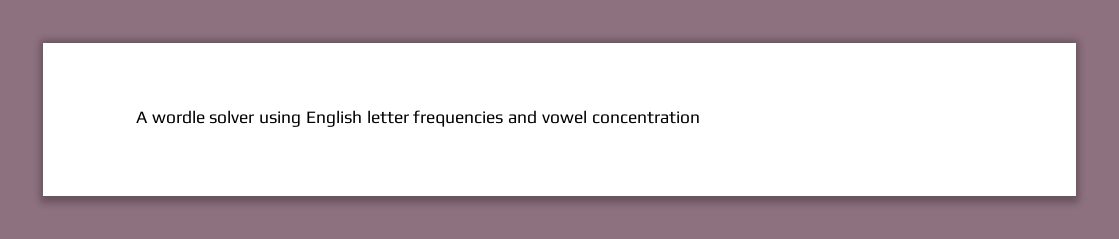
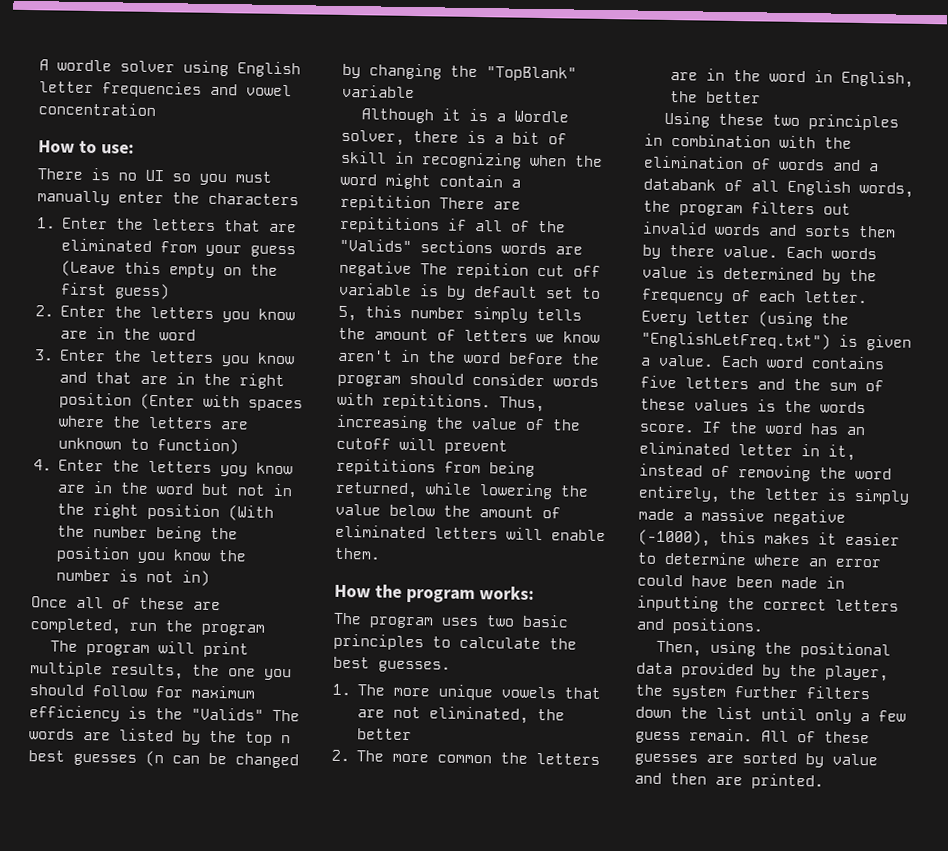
(700, 117) none -> [38,140,134,154] [37,168,272,186] [37,190,299,206] [37,217,298,233] [61,238,297,258] [61,260,279,278] [60,282,171,300] [35,305,296,323] [60,327,197,341] [34,349,296,367] [59,371,286,390] [59,392,304,412] [58,415,250,430] [58,437,240,455] [33,459,294,477] [57,481,294,497] [57,503,275,521] [57,525,239,542] [56,546,248,564] [56,569,211,586] [31,596,221,611] [30,618,265,636] [50,640,250,658] [30,661,292,681] [29,684,255,699] [29,705,300,722] [29,728,291,746] [28,750,299,769] [342,63,577,82] [342,84,415,99] [361,108,570,124] [341,129,567,146] [341,150,603,169] [340,173,521,190] [340,194,521,212] [339,216,566,234] [339,238,583,255] [339,260,601,279] [339,282,601,300] [338,305,582,323] [338,327,600,343] [337,349,600,365] [337,372,599,387] [337,392,545,413] [336,414,581,432] [336,437,508,455] [336,458,535,477] [335,481,589,500] [335,503,561,519] [335,524,606,542] [334,547,381,560] [334,584,534,604] [333,612,569,629] [333,633,577,651] [333,656,451,673] [332,683,602,701] [357,706,566,724] [357,728,413,741] [331,749,601,766] [670,68,915,88] [670,91,762,104] [664,111,900,131] [644,133,852,149] [644,155,879,172] [643,178,914,198] [643,200,851,217] [643,221,896,238] [642,244,877,260] [642,266,877,284] [641,288,868,304] [641,310,849,328] [641,331,912,351] [640,354,885,370] [640,375,884,392] [640,398,866,414] [639,421,866,436] [639,441,856,461] [639,463,892,482] [638,485,910,505] [638,508,846,526] [638,529,900,547] [637,551,881,568] [637,574,845,589] [637,595,899,612] [636,618,764,635] [656,640,892,659] [636,662,889,682] [635,684,870,700] [635,706,906,724] [635,728,870,744] [634,752,878,768] [634,772,824,790] // How to use: // There is no UI so you must manually enter the characters // 1. Enter the letters that are eliminated from your guess (Leave this empty on the first guess) // 2. Enter the letters you know are in the word // 3. Enter the letters you know and that are in the right position (Enter with spaces where the letters are unknown to function) // 4. Enter the letters yoy know are in the word but not in the right position (With the number being the position you know the number is not in) // Once all of these are completed, run the program // The program will print multiple results, the one you should follow for maximum efficiency is the "Valids" The words are listed by the top n best guesses (n can be changed by changing the "TopBlank" variable // Although it is a Wordle solver, there is a bit of skill in recognizing when the word might contain a repitition There are repititions if all of the "Valids" sections words are negative The repition cut off variable is by default set to 5, this number simply tells the amount of letters we know aren't in the word before the program should consider words with repititions. Thus, increasing the value of the cutoff will prevent repititions from being returned, while lowering the value below the amount of eliminated letters will enable them. // How the program works: // The program uses two basic principles to calculate the best guesses. // 1. The more unique vowels that are not eliminated, the better // 2. The more common the letters are in the word in English, the better // Using these two principles in combination with the elimination of words and a databank of all English words, the program filters out invalid words and sorts them by there value. Each words value is determined by the frequency of each letter. Every letter (using the "EnglishLetFreq.txt") is given a value. Each word contains five letters and the sum of these values is the words score. If the word has an eliminated letter in it, instead of removing the word entirely, the letter is simply made a massive negative (-1000), this makes it easier to determine where an error could have been made in inputting the correct letters and positions. // Then, using the positional data provided by the player, the system further filters down the list until only a few guess remain. All of these guesses are sorted by value and then are printed.

